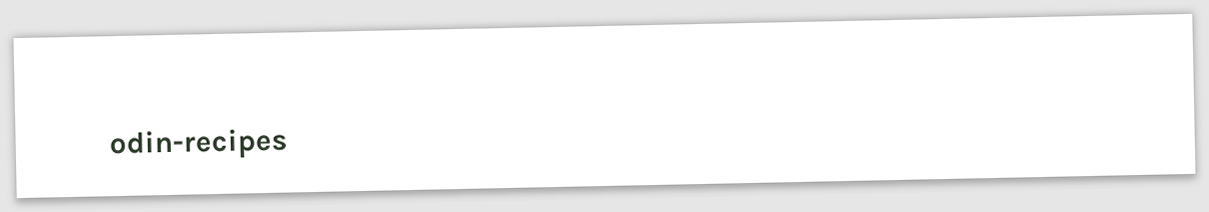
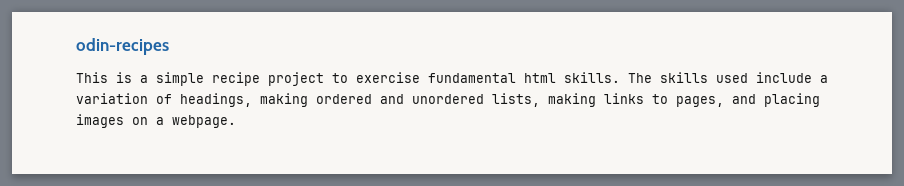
(288, 144) none -> [76,72,828,86] [76,93,820,107] [76,114,236,128] // This is a simple recipe project to exercise fundamental html skills. The skills used include a variation of headings, making ordered and unordered lists, making links to pages, and placing images on a webpage.

